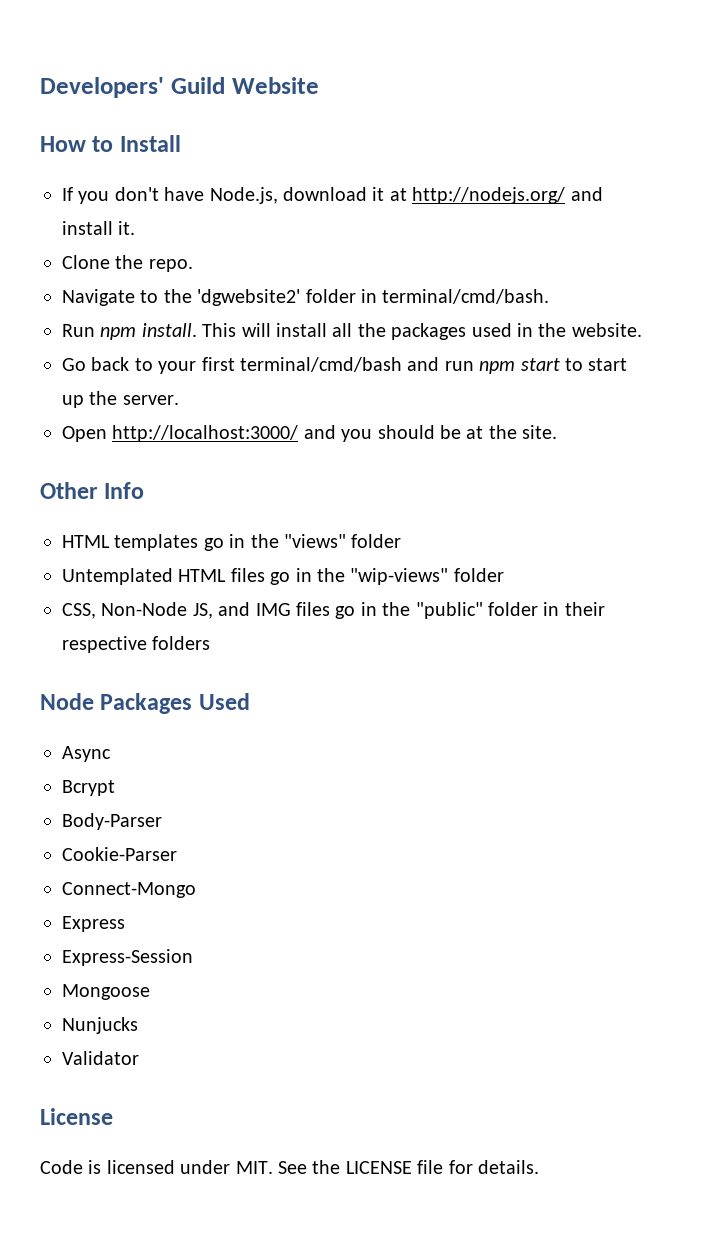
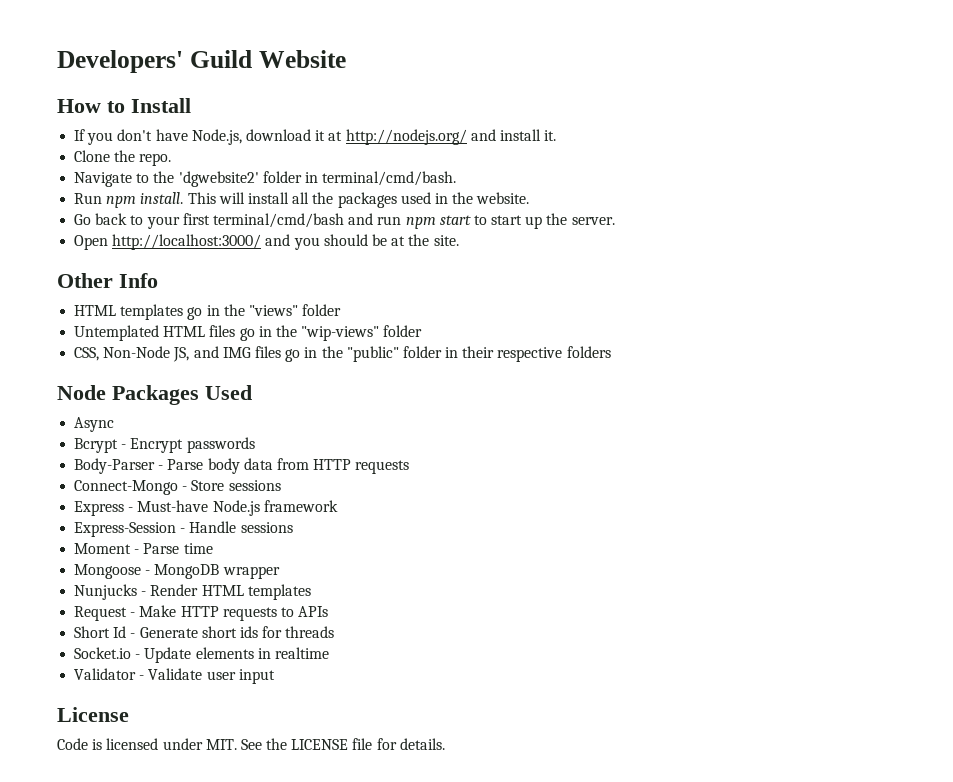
[62,813,162,830] [62,847,177,861] [62,882,196,898] [62,916,125,932] [62,949,193,966] [62,984,150,1000] [62,1017,138,1034] [62,1051,139,1065] // Body-Parser // Cookie-Parser // Connect-Mongo // Express // Express-Session // Mongoose // Nunjucks // Validator -> [121,437,255,453] [74,458,410,474] [74,480,281,495] [74,500,338,516] [74,521,293,537] [74,543,213,554] [74,564,280,579] [74,584,311,600] [74,605,329,621] [74,626,335,638] [74,647,329,663] [74,668,275,684] - Encrypt passwords // Body-Parser - Parse body data from HTTP requests // Connect-Mongo - Store sessions // Express - Must-have Node.js framework // Express-Session - Handle sessions // Moment - Parse time // Mongoose - MongoDB wrapper // Nunjucks - Render HTML templates // Request - Make HTTP requests to APIs // Short Id - Generate short ids for threads // Socket.io - Update elements in realtime // Validator - Validate user input

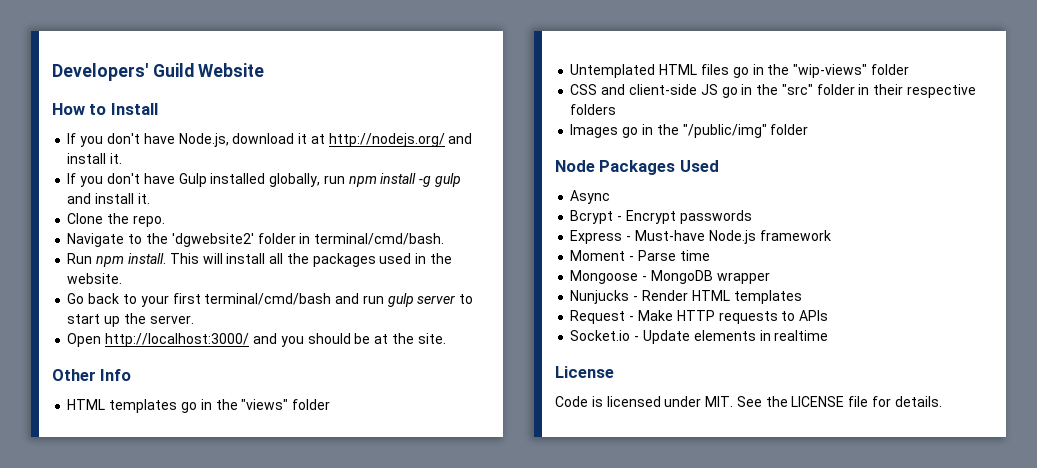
(557, 135) none -> [67,173,461,187] [67,193,150,204] // If you don't have Gulp installed globally, run npm install -g gulp and install it.
[405,215,471,229] npm start -> [387,293,456,307] gulp server
[74,346,399,362] CSS, Non-Node JS, and IMG files go in the "public" -> [570,84,813,98] CSS and client-side JS go in the "src"
(611, 352) none -> [570,124,809,138] // Images go in the "/public/img" folder
[74,458,410,474] [74,480,281,495] // Body-Parser - Parse body data from HTTP requests // Connect-Mongo - Store sessions -> (752, 217) none
[74,521,293,537] // Express-Session - Handle sessions -> (831, 235) none
[74,626,335,638] // Short Id - Generate short ids for threads -> (829, 315) none
[74,668,275,684] // Validator - Validate user input -> (829, 335) none

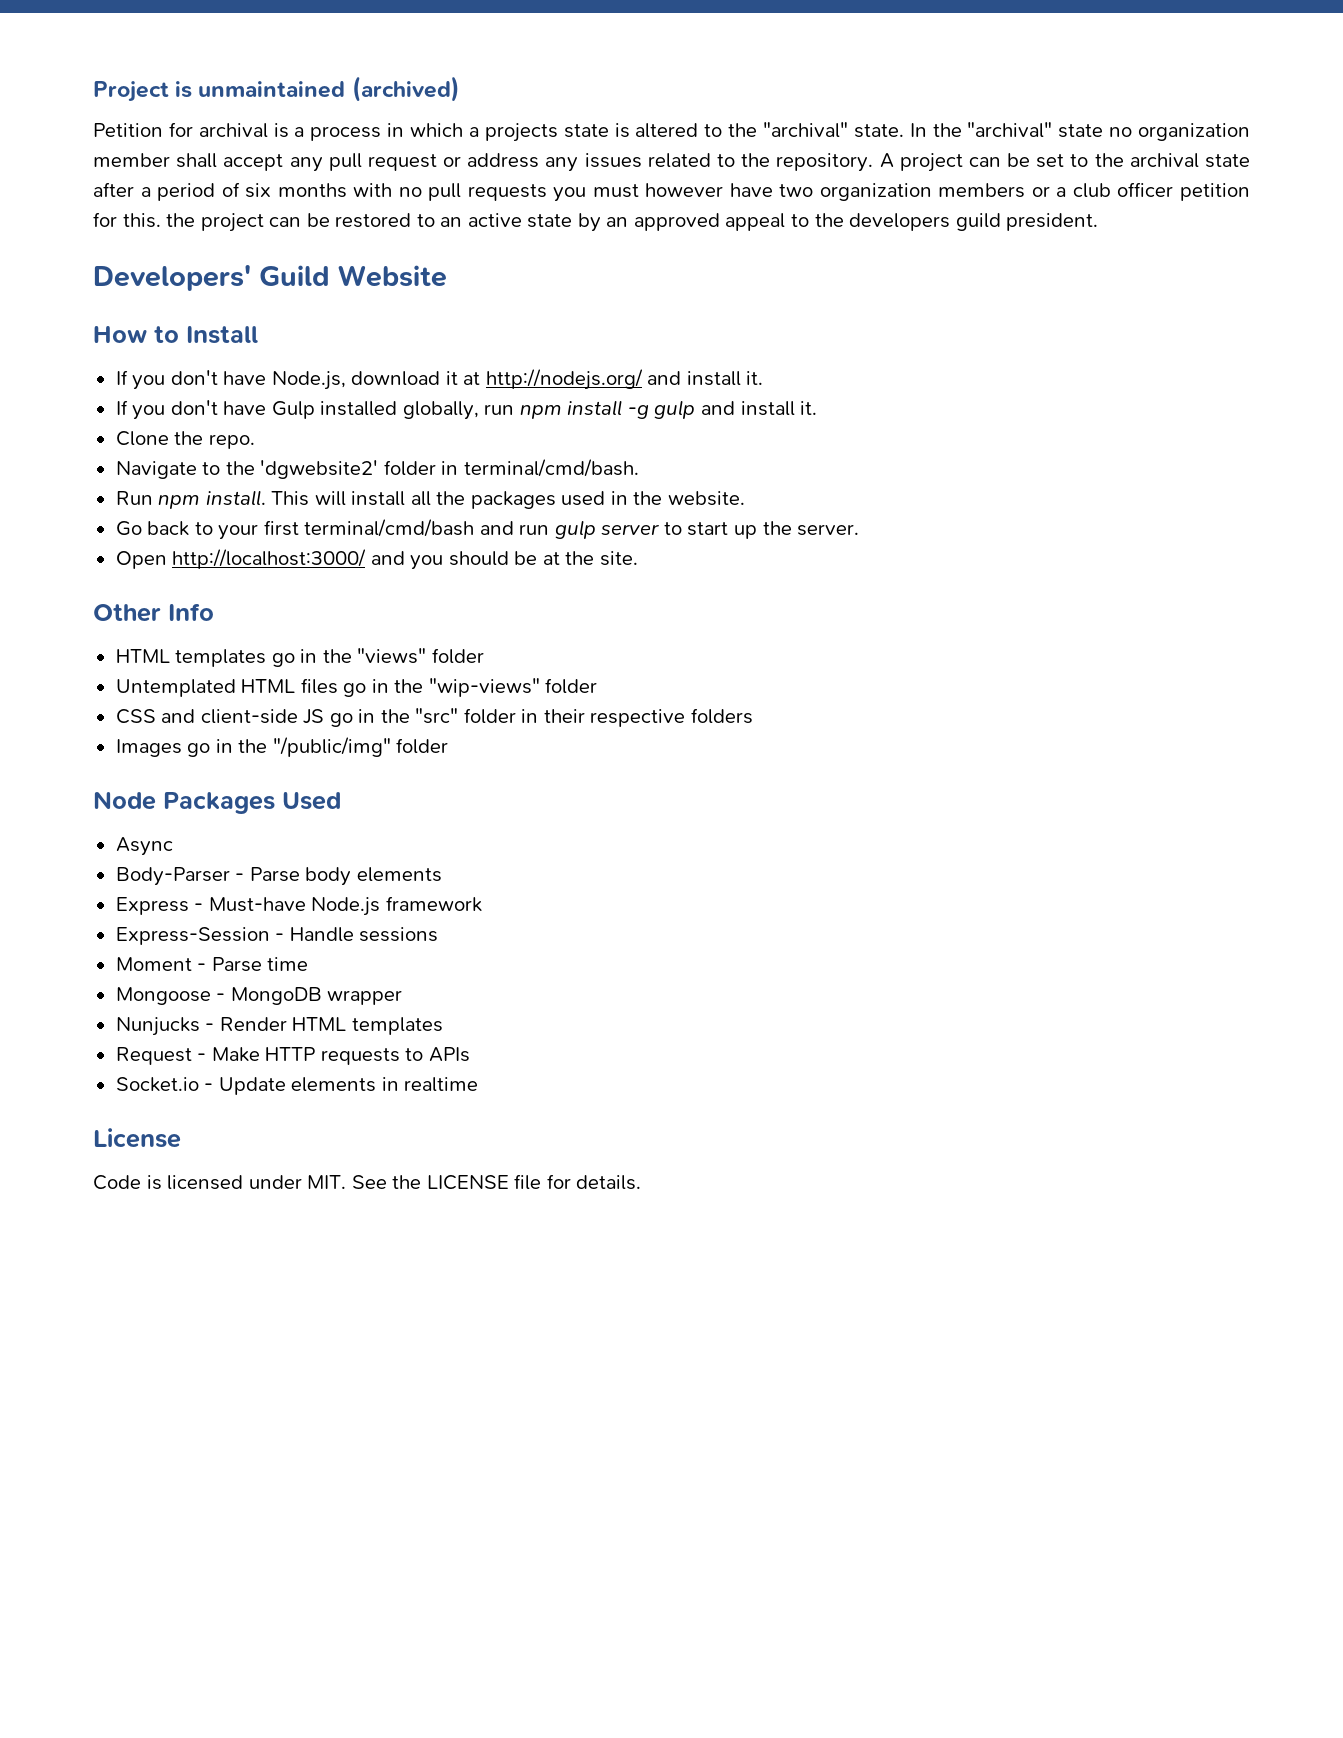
(52, 72) none -> [93,76,460,102] [93,122,1251,142] [93,153,1250,172] [93,182,1251,202] [93,212,1099,232] Project is unmaintained (archived) // Petition for archival is a process in which a projects state is altered to the "archival" state. In the "archival" state no organization member shall accept any pull request or address any issues related to the repository. A project can be set to the archival state after a period of six months with no pull requests you must however have two organization members or a club officer petition for this. the project can be restored to an active state by an approved appeal to the developers guild president. //
[570,210,752,224] Bcrypt - Encrypt passwords -> [115,867,442,886] Body-Parser - Parse body elements
(831, 235) none -> [115,927,439,945] // Express-Session - Handle sessions

